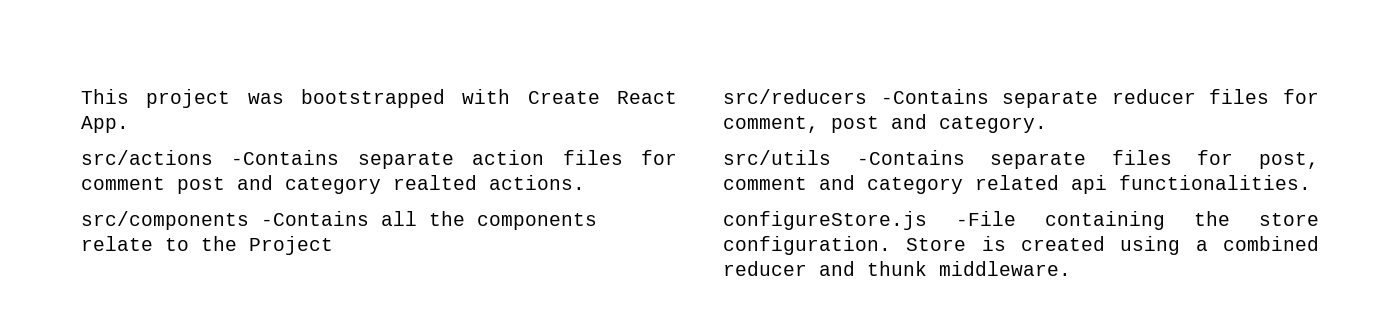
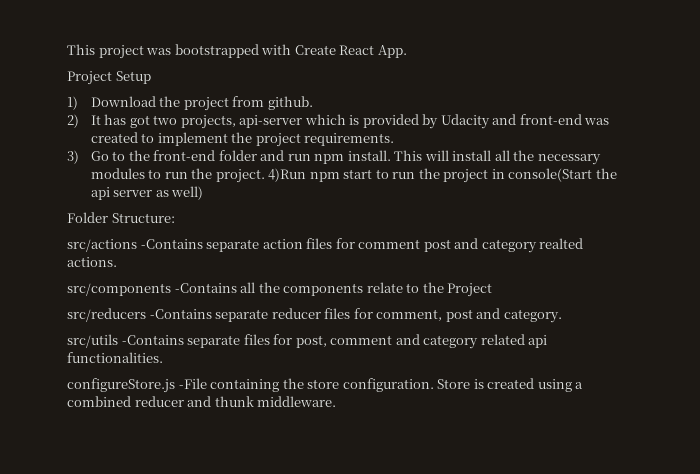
(129, 124) none -> [67,71,151,85] [67,96,313,111] [67,114,610,129] [90,132,395,147] [67,150,601,165] [90,168,617,183] [90,186,204,200] [67,212,175,223] // Project Setup // 1) Download the project from github. // 2) It has got two projects, api-server which is provided by Udacity and front-end was created to implement the project requirements. // 3) Go to the front-end folder and run npm install. This will install all the necessary modules to run the project. 4)Run npm start to run the project in console(Start the api server as well) // Folder Structure:

